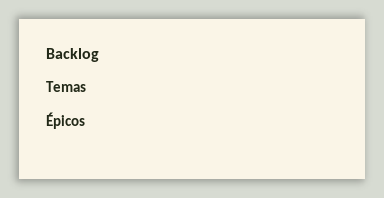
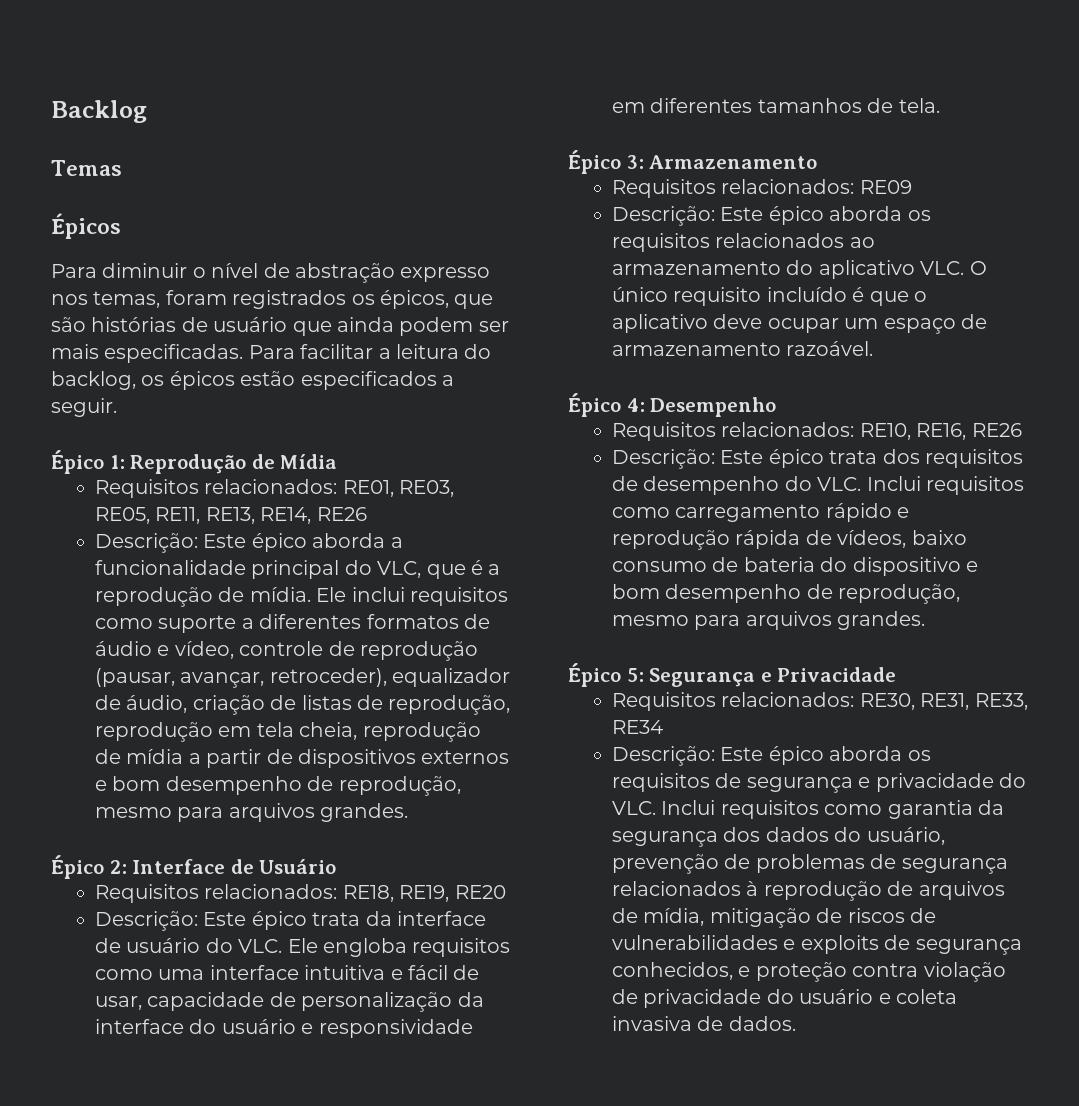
(85, 120) none -> [51,263,491,283] [51,290,494,309] [51,317,509,336] [51,344,492,363] [51,371,454,390] [51,398,117,417] [51,450,338,474] [95,479,455,498] [95,507,367,524] [95,533,403,553] [95,560,501,579] [95,587,509,607] [95,614,491,633] [95,641,479,661] [95,668,511,688] [95,695,511,715] [95,722,481,742] [95,749,510,768] [95,776,461,796] [95,803,409,822] [51,855,337,879] [95,884,506,903] [95,911,487,931] [95,938,511,957] [95,965,480,980] [95,992,484,1012] [95,1019,473,1038] [612,98,940,113] [568,150,818,174] [612,179,912,198] [612,206,931,226] [612,233,875,252] [612,260,987,279] [612,287,928,306] [612,314,988,334] [612,341,874,356] [568,393,777,417] [612,422,1022,441] [612,449,1024,469] [612,476,1025,495] [612,503,910,522] [612,530,967,550] [612,557,979,576] [612,584,961,604] [612,611,926,630] [568,663,897,687] [612,692,1028,711] [612,720,664,734] [612,746,931,766] [612,773,1027,793] [612,800,1005,819] [612,827,945,847] [612,854,1008,874] [612,881,1005,901] [612,908,937,928] [612,935,1022,955] [612,962,1006,982] [612,989,958,1008] [612,1016,796,1031] // Para diminuir o nível de abstração expresso nos temas, foram registrados os épicos, que são histórias de usuário que ainda podem ser mais especificadas. Para facilitar a leitura do backlog, os épicos estão especificados a seguir. // Épico 1: Reprodução de Mídia // Requisitos relacionados: RE01, RE03, RE05, RE11, RE13, RE14, RE26 // Descrição: Este épico aborda a funcionalidade principal do VLC, que é a reprodução de mídia. Ele inclui requisitos como suporte a diferentes formatos de áudio e vídeo, controle de reprodução (pausar, avançar, retroceder), equalizador de áudio, criação de listas de reprodução, reprodução em tela cheia, reprodução de mídia a partir de dispositivos externos e bom desempenho de reprodução, mesmo para arquivos grandes. // Épico 2: Interface de Usuário // Requisitos relacionados: RE18, RE19, RE20 // Descrição: Este épico trata da interface de usuário do VLC. Ele engloba requisitos como uma interface intuitiva e fácil de usar, capacidade de personalização da interface do usuário e responsividade em diferentes tamanhos de tela. // Épico 3: Armazenamento // Requisitos relacionados: RE09 // Descrição: Este épico aborda os requisitos relacionados ao armazenamento do aplicativo VLC. O único requisito incluído é que o aplicativo deve ocupar um espaço de armazenamento razoável. // Épico 4: Desempenho // Requisitos relacionados: RE10, RE16, RE26 // Descrição: Este épico trata dos requisitos de desempenho do VLC. Inclui requisitos como carregamento rápido e reprodução rápida de vídeos, baixo consumo de bateria do dispositivo e bom desempenho de reprodução, mesmo para arquivos grandes. // Épico 5: Segurança e Privacidade // Requisitos relacionados: RE30, RE31, RE33, RE34 // Descrição: Este épico aborda os requisitos de segurança e privacidade do VLC. Inclui requisitos como garantia da segurança dos dados do usuário, prevenção de problemas de segurança relacionados à reprodução de arquivos de mídia, mitigação de riscos de vulnerabilidades e exploits de segurança conhecidos, e proteção contra violação de privacidade do usuário e coleta invasiva de dados.

